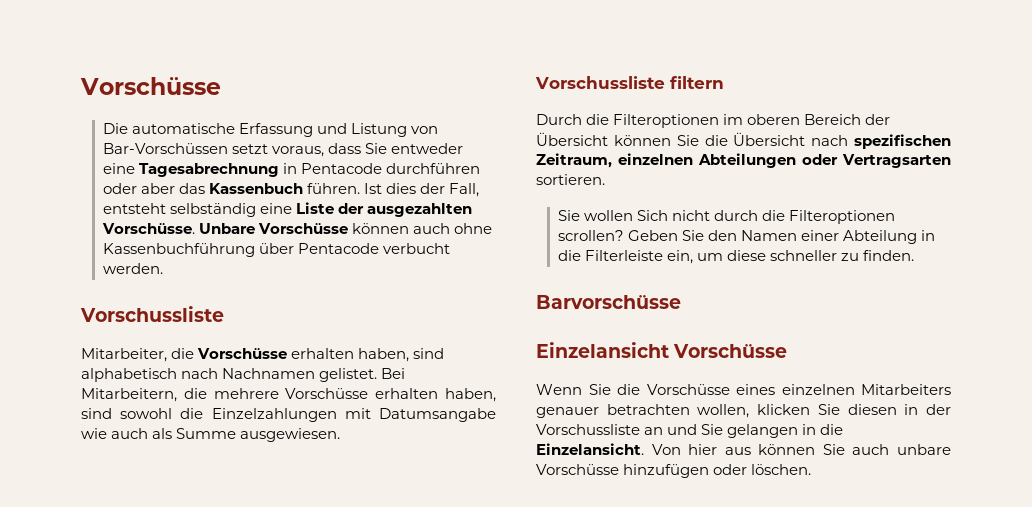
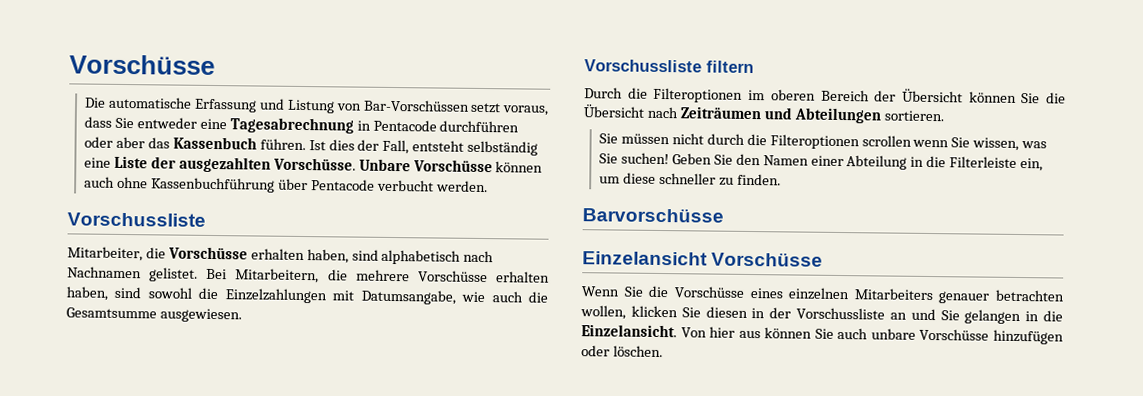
[379,408,496,422] Datumsangabe -> [360,289,456,305] Datumsangabe,
[152,428,237,439] als Summe -> [528,291,548,303] [66,307,157,319] die Gesamtsumme
[854,134,951,149] [536,153,951,168] spezifischen Zeitraum, einzelnen Abteilungen oder Vertragsarten -> [679,106,882,124] Zeiträumen und Abteilungen
[583,210,668,221] wollen Sich -> [620,133,670,145] müssen
[557,230,624,241] scrollen? -> [861,135,1048,152] [599,152,669,165] scrollen wenn Sie wissen, was Sie suchen!

